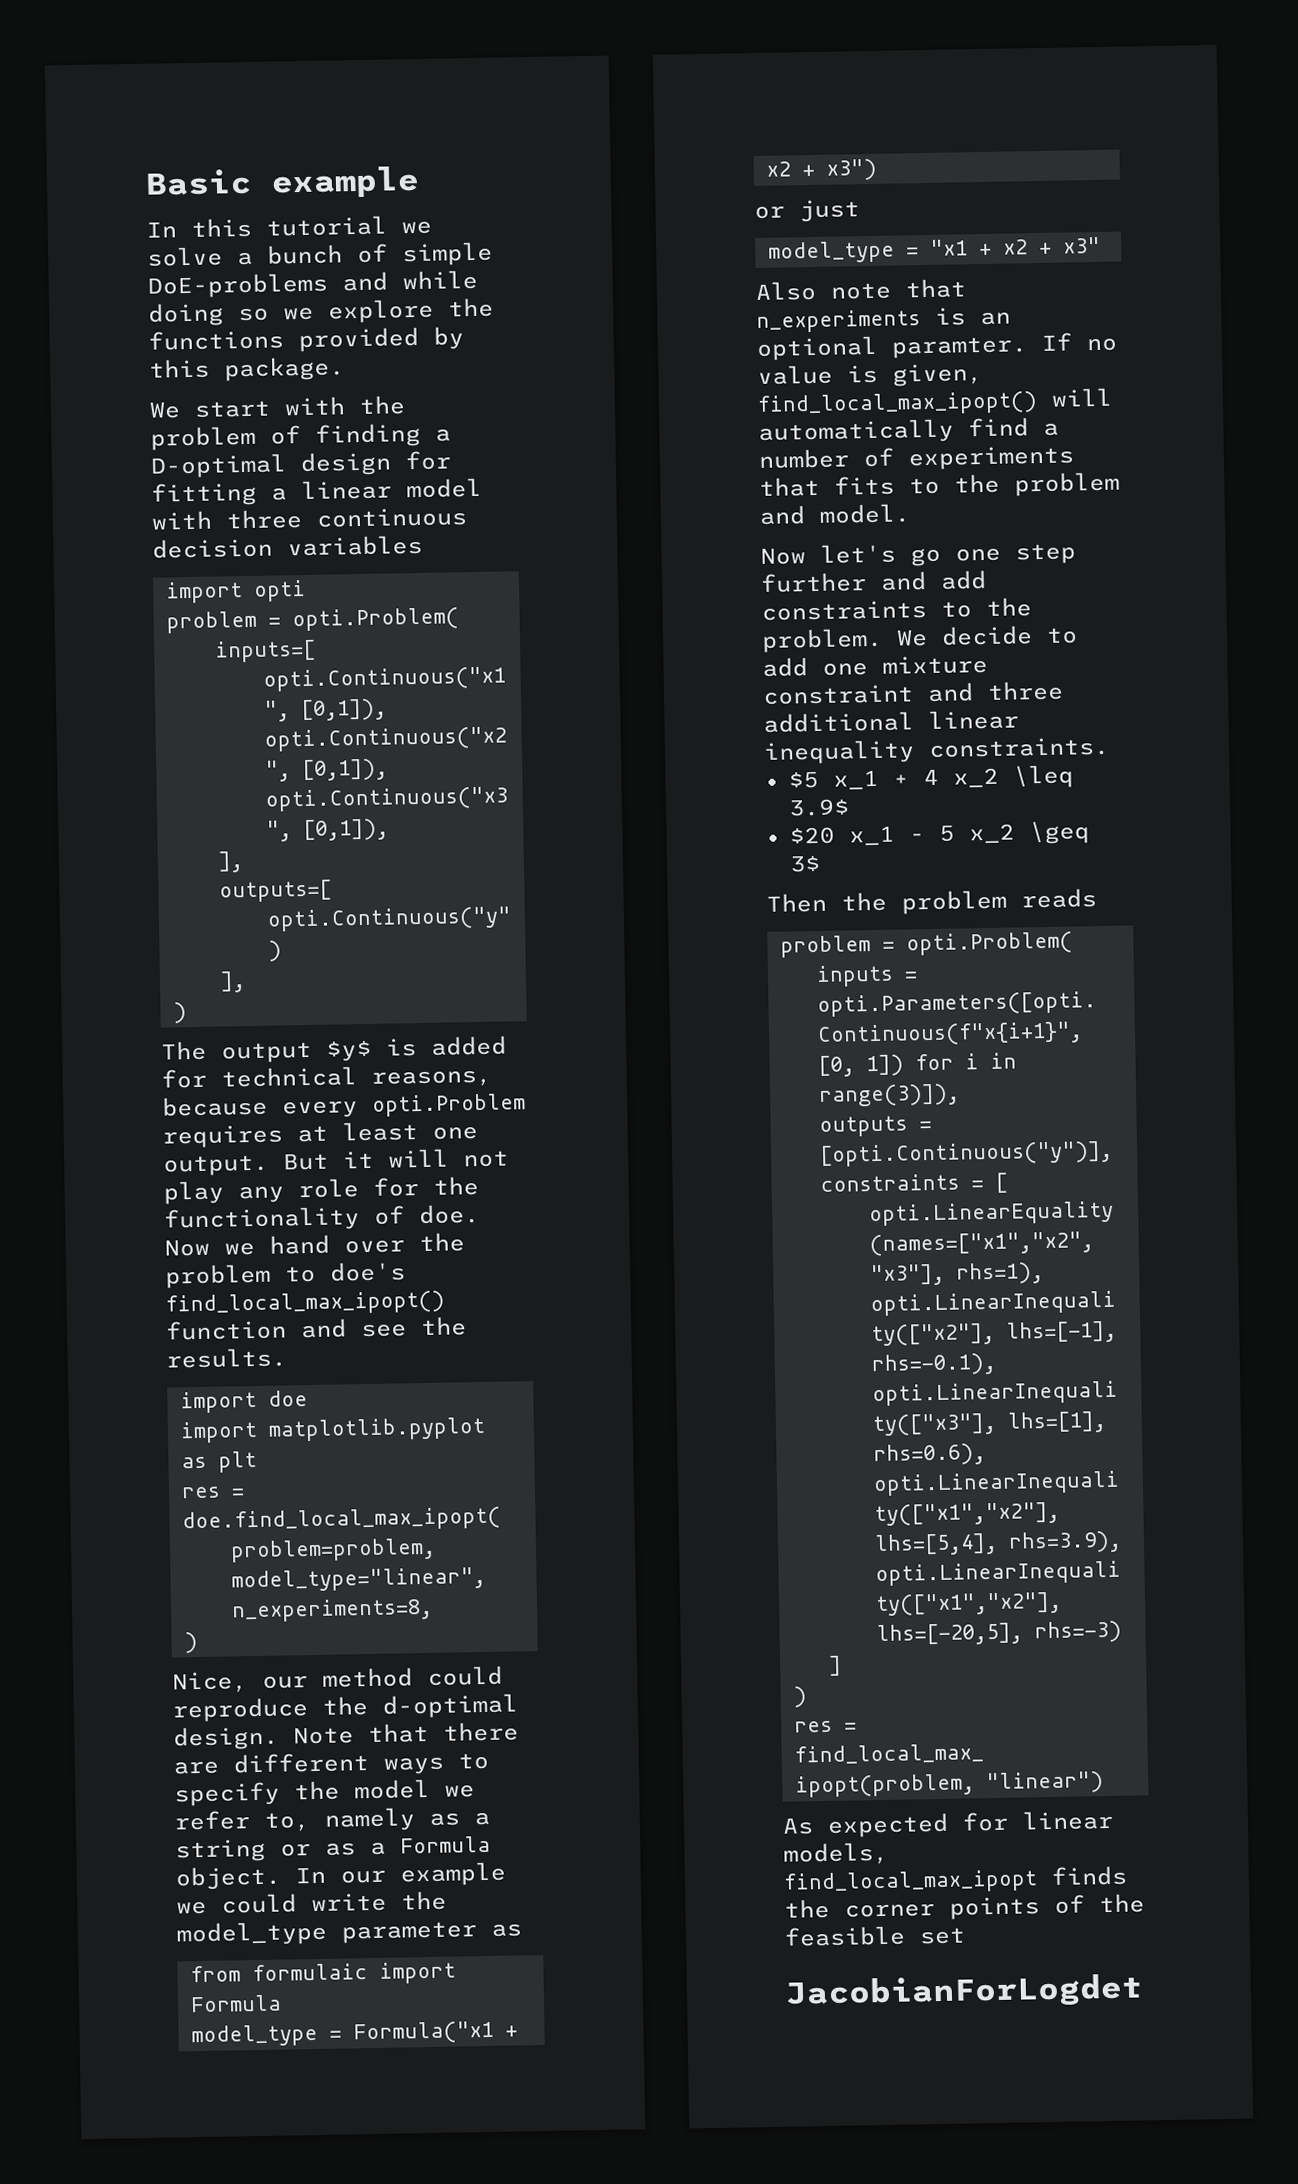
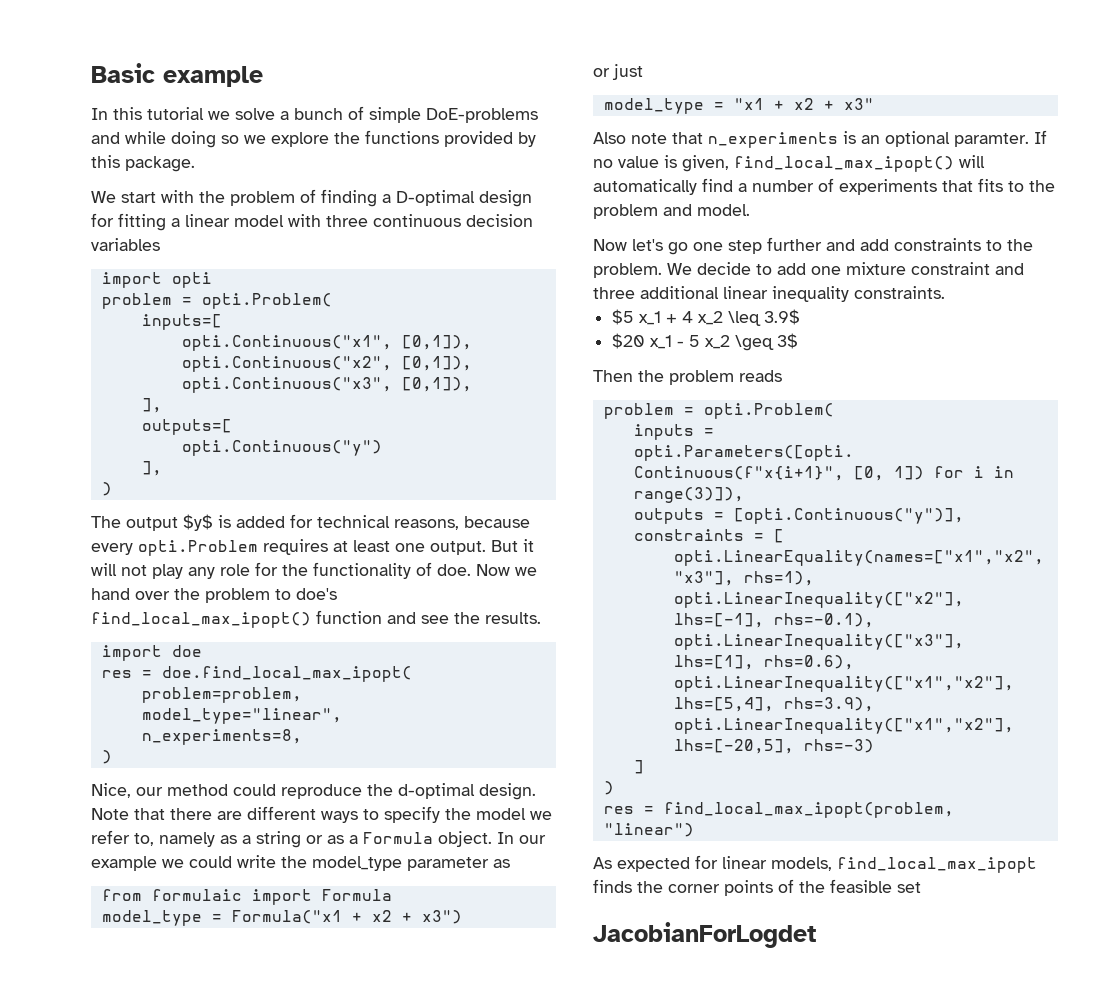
[179,1416,486,1444] [180,1450,257,1473] // import matplotlib.pyplot as plt -> (202, 651) none

